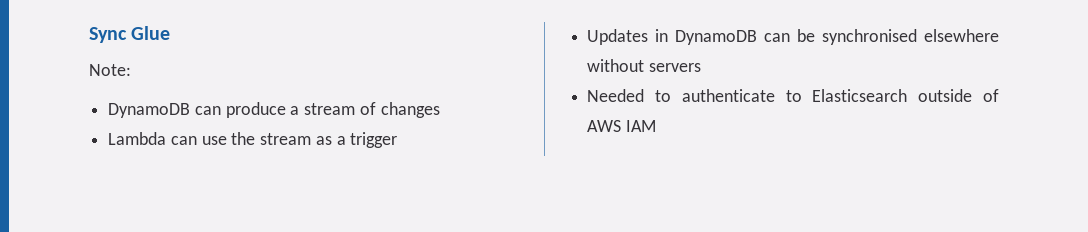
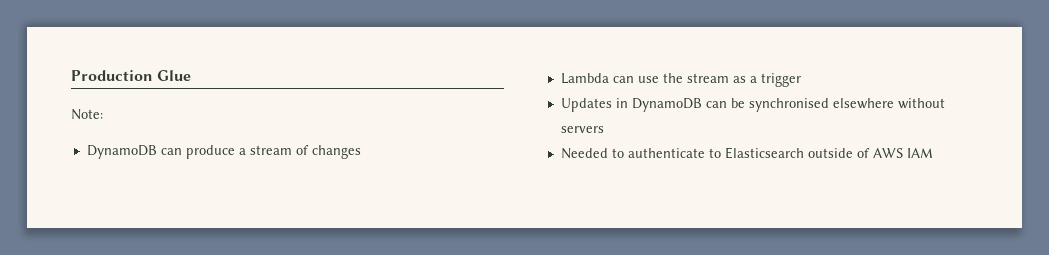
[89,27,127,43] Sync -> [71,70,153,81] Production

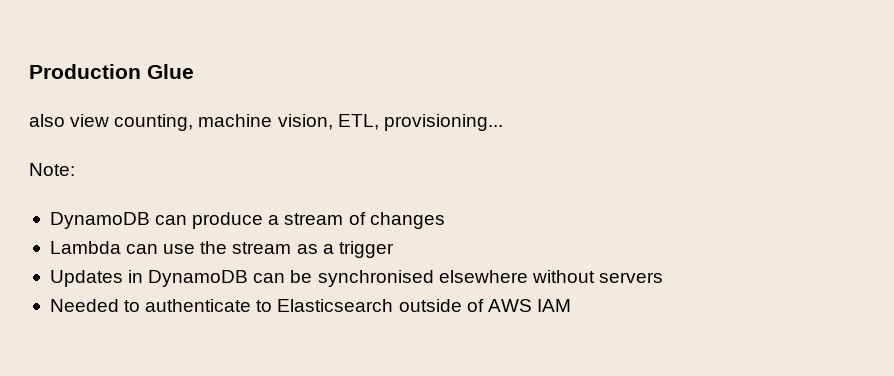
(192, 75) none -> [29,114,503,131] // also view counting, machine vision, ETL, provisioning...

